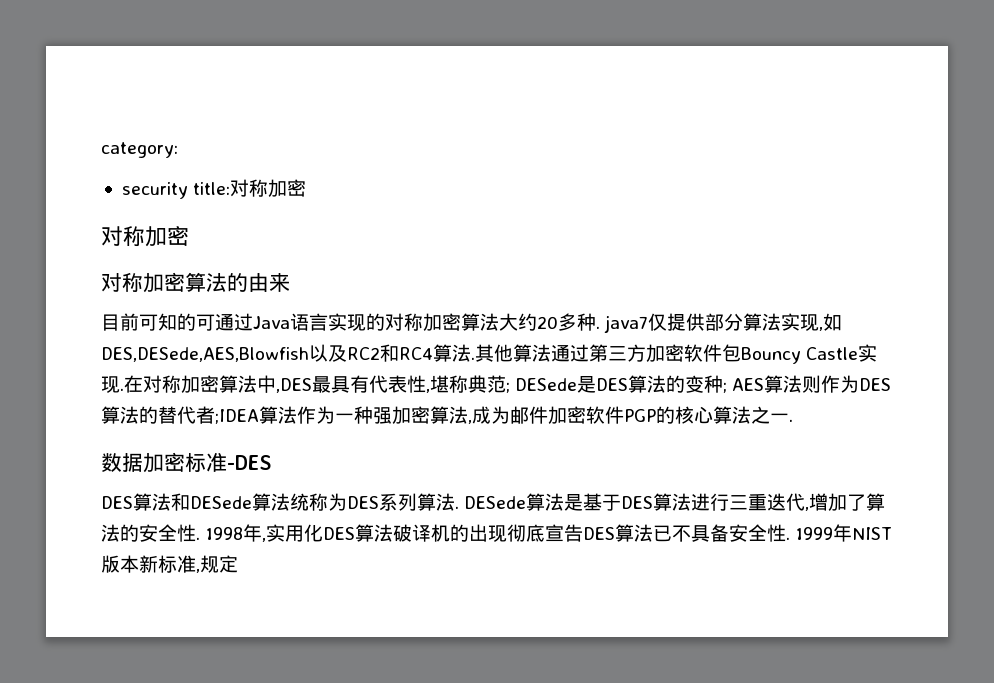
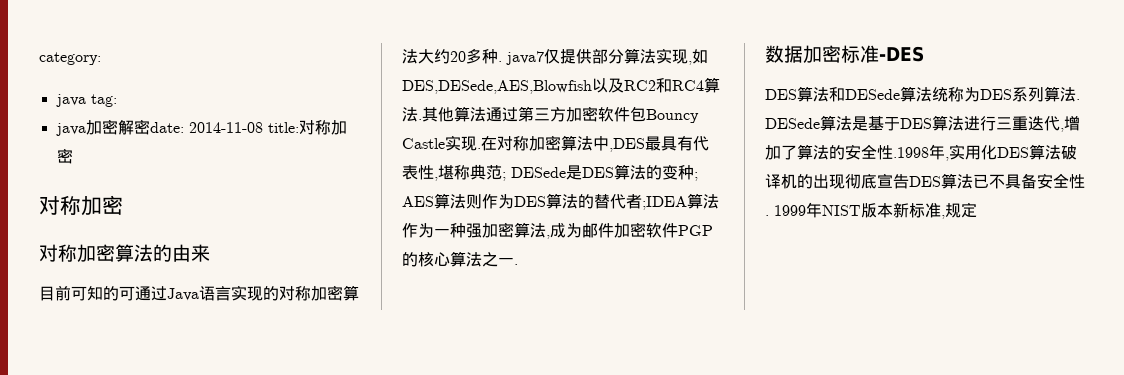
[121,182,188,199] security -> [55,94,117,107] [55,119,263,136] java tag: // java加密解密date: 2014-11-08
[196,527,244,540] . 1998 -> [893,147,929,158] .1998

